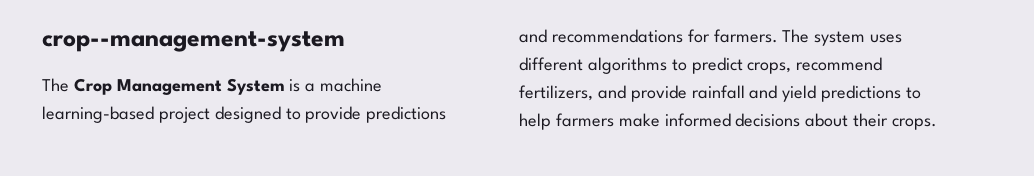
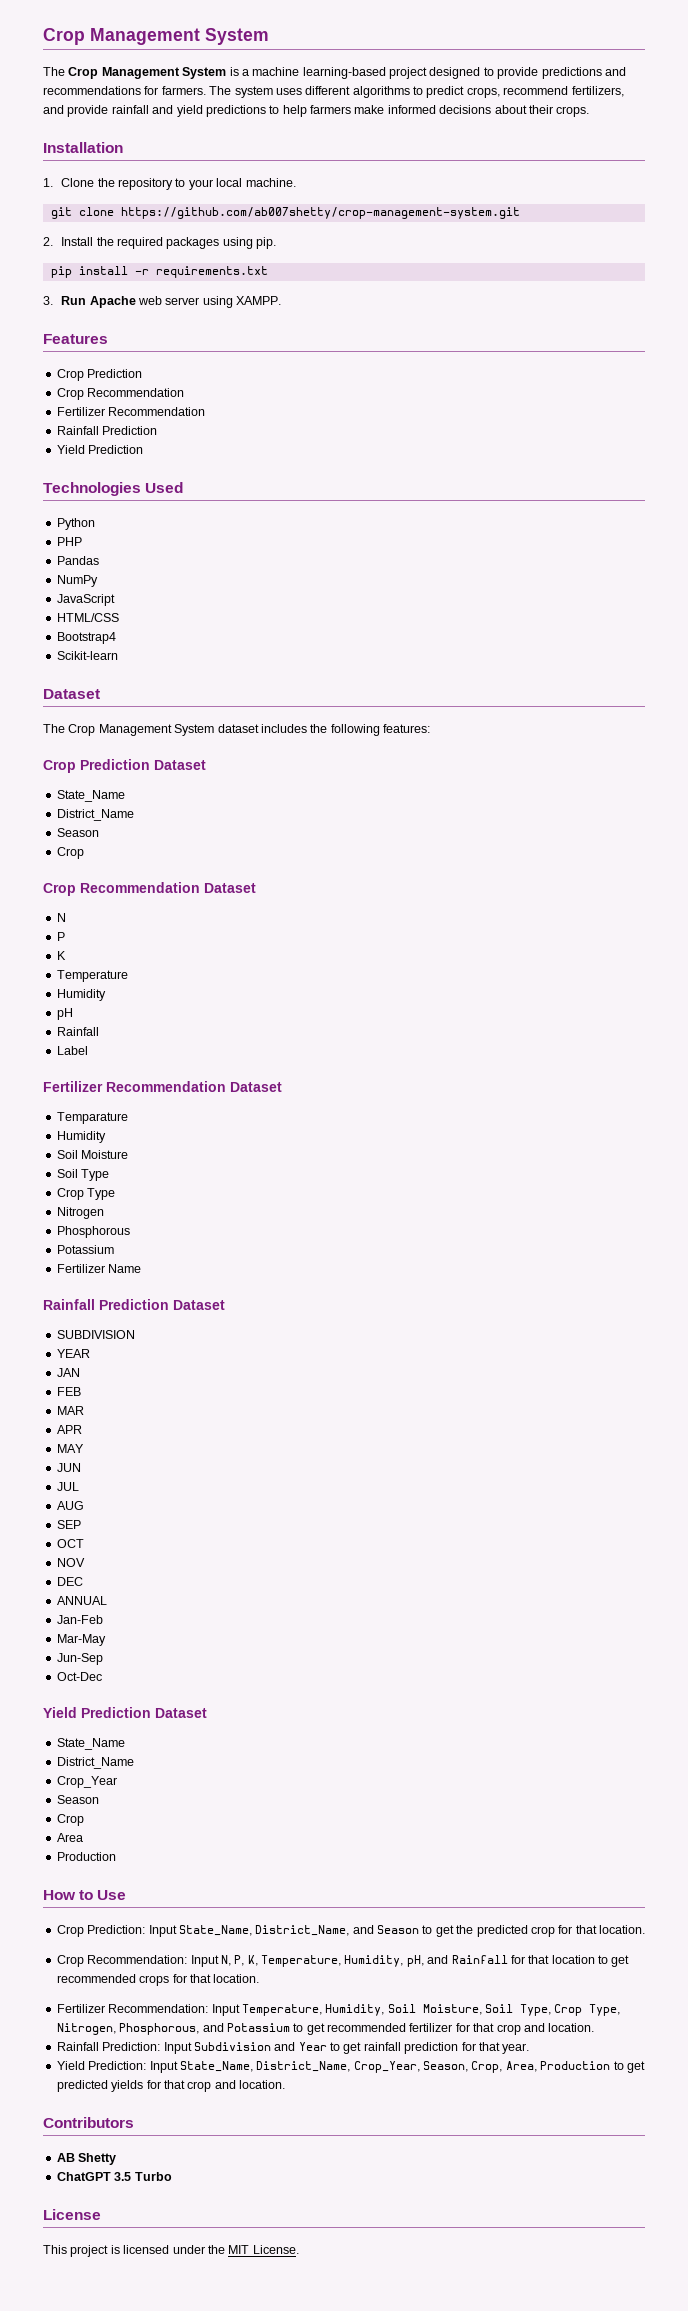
[42,31,345,52] crop--management-system -> [43,28,269,45] Crop Management System
(938, 124) none -> [43,142,123,153] [43,178,296,190] [50,207,520,219] [43,237,277,249] [50,266,268,278] [43,296,282,308] [43,334,108,344] [56,369,143,381] [56,388,185,400] [56,407,206,416] [56,426,158,435] [56,445,144,454] [43,482,184,496] [56,518,95,530] [56,537,82,546] [56,556,99,565] [56,575,98,587] [56,594,115,606] [56,613,119,622] [56,632,116,644] [56,651,118,660] [43,689,100,699] [43,724,430,736] [43,759,206,773] [56,790,125,802] [56,809,134,821] [56,828,99,837] [56,847,84,859] [43,882,256,896] [56,913,66,922] [56,932,65,941] [56,951,66,960] [56,970,128,982] [56,989,106,1001] [56,1008,73,1020] [56,1027,99,1036] [56,1046,88,1055] [43,1081,282,1092] [56,1112,128,1124] [56,1131,106,1143] [56,1150,129,1159] [56,1169,110,1181] [56,1188,116,1200] [56,1207,104,1219] [56,1226,130,1238] [56,1245,114,1254] [56,1264,142,1273] [43,1299,225,1310] [56,1330,135,1339] [56,1349,90,1358] [56,1368,80,1377] [56,1387,81,1396] [56,1406,84,1415] [56,1425,82,1434] [56,1444,84,1453] [56,1463,81,1472] [56,1482,79,1491] [56,1501,84,1510] [56,1520,81,1529] [56,1539,84,1548] [56,1558,85,1567] [56,1577,83,1586] [56,1596,107,1605] [56,1615,103,1624] [56,1634,106,1646] [56,1653,103,1665] [56,1672,102,1681] [43,1707,207,1718] [56,1738,125,1750] [56,1757,134,1769] [56,1776,117,1788] [56,1795,99,1804] [56,1814,84,1826] [56,1833,83,1842] [56,1852,116,1861] [43,1890,127,1900] [56,1925,645,1937] [56,1955,630,1967] [56,1974,260,1986] [56,2004,621,2016] [56,2023,595,2035] [56,2042,530,2054] [56,2061,645,2073] [56,2080,285,2092] [43,2117,134,2128] [56,2153,117,2165] [56,2172,172,2181] [43,2209,101,2220] [43,2245,299,2257] // Installation // 1. Clone the repository to your local machine. // git clone https://github.com/ab007shetty/crop-management-system.git // 2. Install the required packages using pip. // pip install -r requirements.txt // 3. Run Apache web server using XAMPP. // Features // Crop Prediction // Crop Recommendation // Fertilizer Recommendation // Rainfall Prediction // Yield Prediction // Technologies Used // Python // PHP // Pandas // NumPy // JavaScript // HTML/CSS // Bootstrap4 // Scikit-learn // Dataset // The Crop Management System dataset includes the following features: // Crop Prediction Dataset // State_Name // District_Name // Season // Crop // Crop Recommendation Dataset // N // P // K // Temperature // Humidity // pH // Rainfall // Label // Fertilizer Recommendation Dataset // Temparature // Humidity // Soil Moisture // Soil Type // Crop Type // Nitrogen // Phosphorous // Potassium // Fertilizer Name // Rainfall Prediction Dataset // SUBDIVISION // YEAR // JAN // FEB // MAR // APR // MAY // JUN // JUL // AUG // SEP // OCT // NOV // DEC // ANNUAL // Jan-Feb // Mar-May // Jun-Sep // Oct-Dec // Yield Prediction Dataset // State_Name // District_Name // Crop_Year // Season // Crop // Area // Production // How to Use // Crop Prediction: Input State_Name, District_Name, and Season to get the predicted crop for that location. // Crop Recommendation: Input N, P, K, Temperature, Humidity, pH, and Rainfall for that location to get recommended crops for that location. // Fertilizer Recommendation: Input Temperature, Humidity, Soil Moisture, Soil Type, Crop Type, Nitrogen, Phosphorous, and Potassium to get recommended fertilizer for that crop and location. // Rainfall Prediction: Input Subdivision and Year to get rainfall prediction for that year. // Yield Prediction: Input State_Name, District_Name, Crop_Year, Season, Crop, Area, Production to get predicted yields for that crop and location. // Contributors // AB Shetty // ChatGPT 3.5 Turbo // License // This project is licensed under the MIT License.

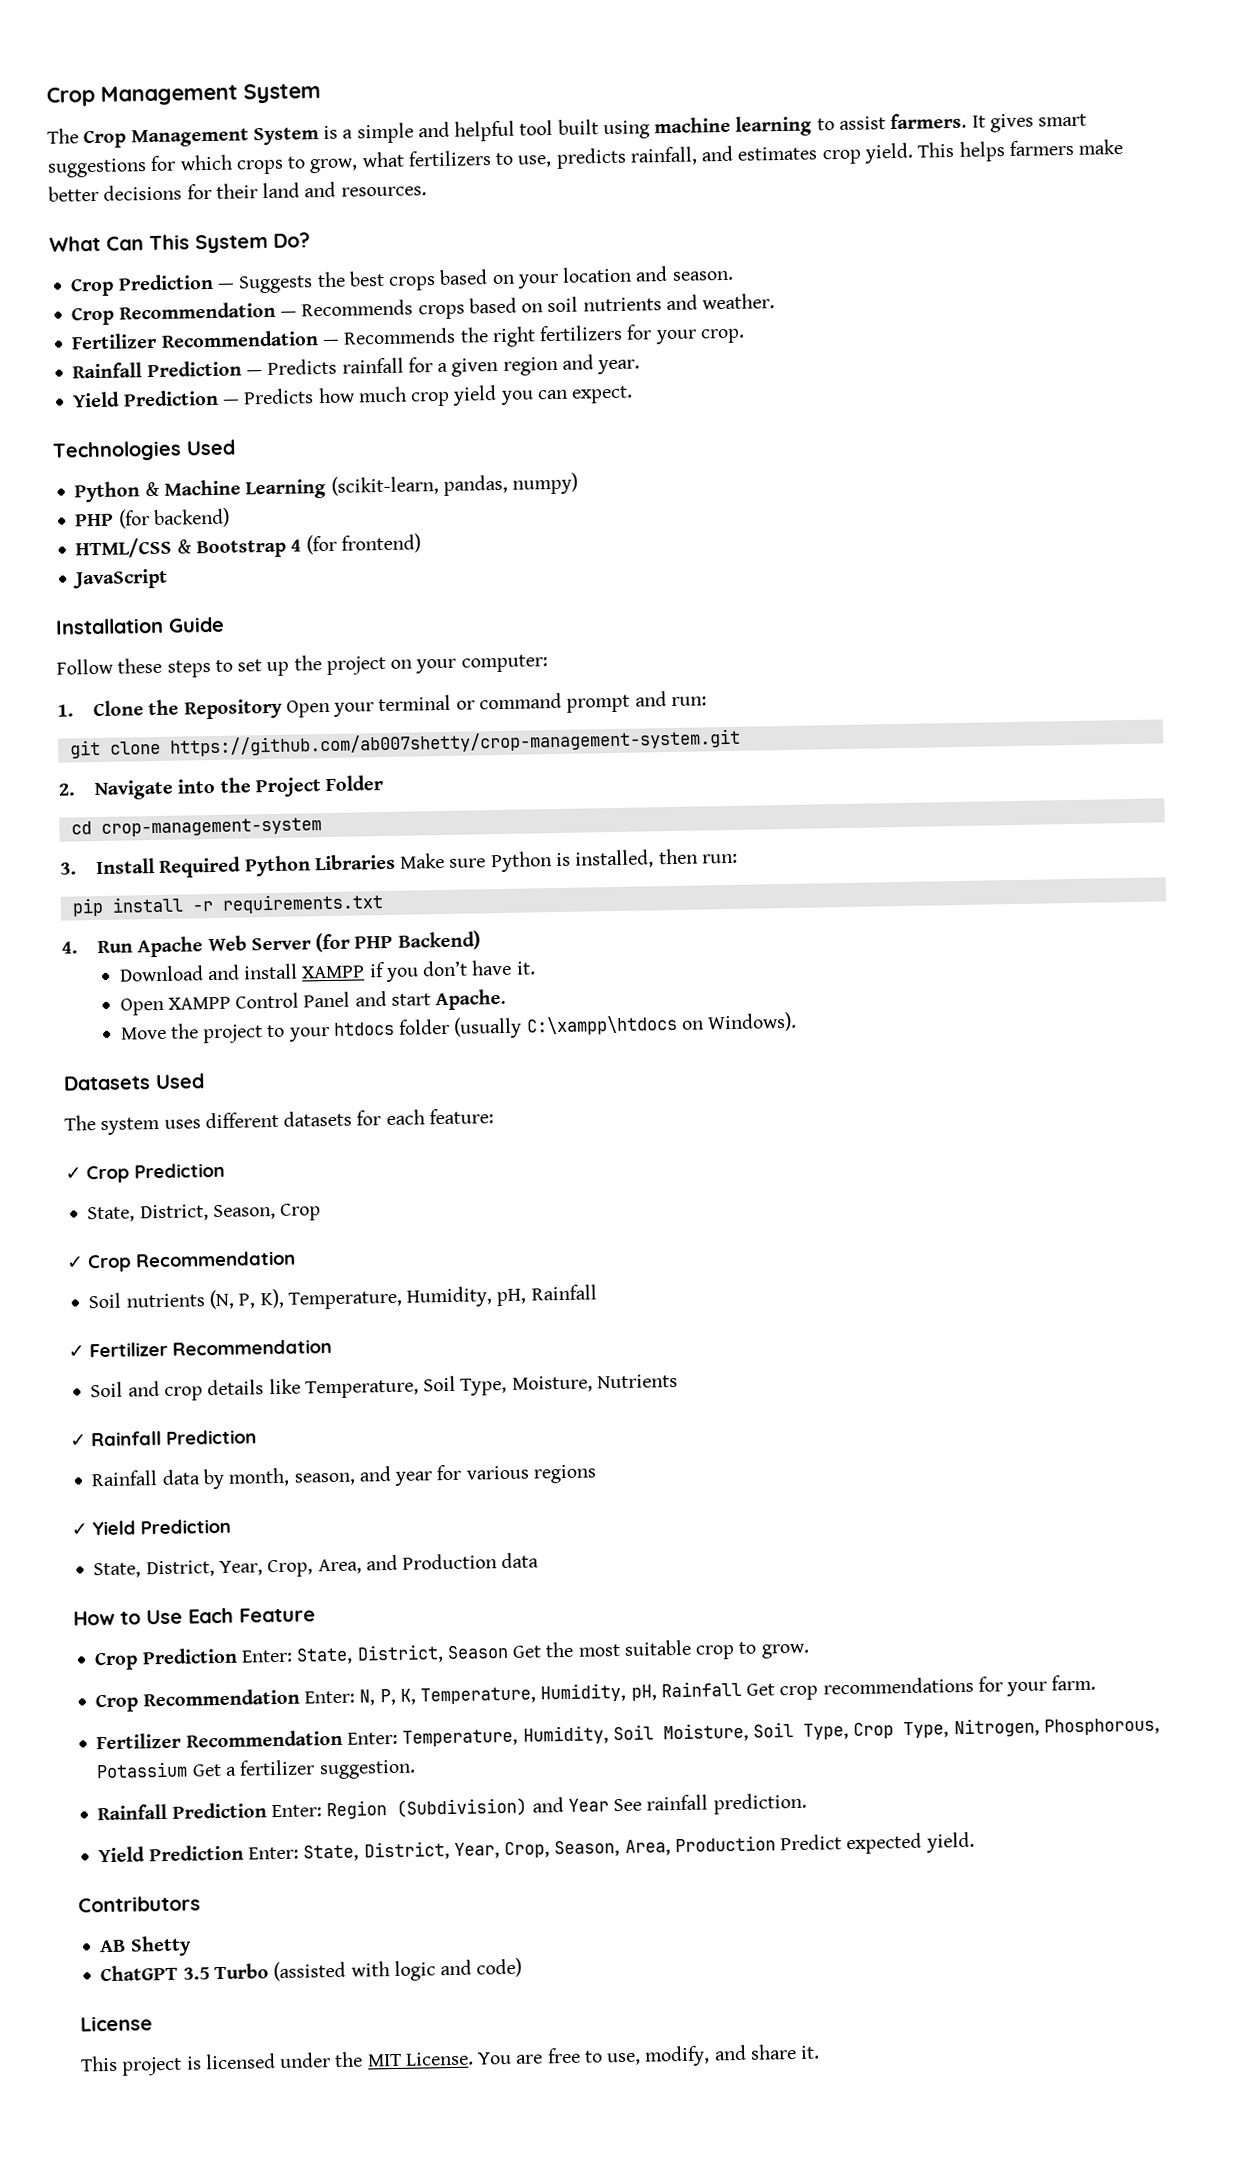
[252,67,626,79] [43,86,624,98] [43,105,590,117] [43,142,123,153] [43,178,296,190] [50,207,520,219] [43,237,277,249] machine learning-based project designed to provide predictions and recommendations for farmers. The system uses different algorithms to predict crops, recommend fertilizers, and provide rainfall and yield predictions to help farmers make informed decisions about their crops. // Installation // 1. Clone the repository to your local machine. // git clone https://github.com/ab007shetty/crop-management-system.git // 2. Install the required packages using pip. -> [356,112,1088,144] [47,139,1124,178] [48,181,427,202] [49,232,311,254] [70,265,734,297] [71,293,776,326] [71,324,745,350] [72,354,641,379] [72,384,634,408] [52,439,236,462] [74,472,579,503] [75,507,230,529] [75,533,421,559] [73,568,169,590] [55,616,225,635] [56,654,548,678] [57,691,707,720] [69,728,741,759] [58,775,384,801] [70,817,322,837] [60,848,738,878] simple and helpful tool built using machine learning to assist farmers. It gives smart suggestions for which crops to grow, what fertilizers to use, predicts rainfall, and estimates crop yield. This helps farmers make better decisions for their land and resources. // What Can This System Do? // Crop Prediction — Suggests the best crops based on your location and season. // Crop Recommendation — Recommends crops based on soil nutrients and weather. // Fertilizer Recommendation — Recommends the right fertilizers for your crop. // Rainfall Prediction — Predicts rainfall for a given region and year. // Yield Prediction — Predicts how much crop yield you can expect. // Technologies Used // Python & Machine Learning (scikit-learn, pandas, numpy) // PHP (for backend) // HTML/CSS & Bootstrap 4 (for frontend) // JavaScript // Installation Guide // Follow these steps to set up the project on your computer: // 1. Clone the Repository Open your terminal or command prompt and run: // git clone https://github.com/ab007shetty/crop-management-system.git // 2. Navigate into the Project Folder // cd crop-management-system // 3. Install Required Python Libraries Make sure Python is installed, then run:
[43,296,53,305] 3. -> [61,941,78,954] 4.
[138,296,282,308] [43,334,108,344] [56,369,143,381] [56,388,185,400] [56,407,206,416] [56,426,158,435] [56,445,144,454] [43,482,184,496] [56,518,95,530] [56,537,82,546] [56,556,99,565] [56,575,98,587] [56,594,115,606] [56,613,119,622] [56,632,116,644] [56,651,118,660] [43,689,100,699] [43,724,430,736] [43,759,206,773] [56,790,125,802] [56,809,134,821] [56,828,99,837] [56,847,84,859] [43,882,256,896] [56,913,66,922] [56,932,65,941] [56,951,66,960] [56,970,128,982] [56,989,106,1001] [56,1008,73,1020] [56,1027,99,1036] [56,1046,88,1055] [43,1081,282,1092] [56,1112,128,1124] [56,1131,106,1143] [56,1150,129,1159] [56,1169,110,1181] [56,1188,116,1200] [56,1207,104,1219] [56,1226,130,1238] [56,1245,114,1254] [56,1264,142,1273] [43,1299,225,1310] [56,1330,135,1339] [56,1349,90,1358] [56,1368,80,1377] [56,1387,81,1396] [56,1406,84,1415] [56,1425,82,1434] [56,1444,84,1453] [56,1463,81,1472] [56,1482,79,1491] [56,1501,84,1510] [56,1520,81,1529] [56,1539,84,1548] [56,1558,85,1567] [56,1577,83,1586] [56,1596,107,1605] [56,1615,103,1624] [56,1634,106,1646] [56,1653,103,1665] [56,1672,102,1681] [43,1707,207,1718] [56,1738,125,1750] [56,1757,134,1769] [56,1776,117,1788] [56,1795,99,1804] [56,1814,84,1826] [56,1833,83,1842] [56,1852,116,1861] web server using XAMPP. // Features // Crop Prediction // Crop Recommendation // Fertilizer Recommendation // Rainfall Prediction // Yield Prediction // Technologies Used // Python // PHP // Pandas // NumPy // JavaScript // HTML/CSS // Bootstrap4 // Scikit-learn // Dataset // The Crop Management System dataset includes the following features: // Crop Prediction Dataset // State_Name // District_Name // Season // Crop // Crop Recommendation Dataset // N // P // K // Temperature // Humidity // pH // Rainfall // Label // Fertilizer Recommendation Dataset // Temparature // Humidity // Soil Moisture // Soil Type // Crop Type // Nitrogen // Phosphorous // Potassium // Fertilizer Name // Rainfall Prediction Dataset // SUBDIVISION // YEAR // JAN // FEB // MAR // APR // MAY // JUN // JUL // AUG // SEP // OCT // NOV // DEC // ANNUAL // Jan-Feb // Mar-May // Jun-Sep // Oct-Dec // Yield Prediction Dataset // State_Name // District_Name // Crop_Year // Season // Crop // Area // Production -> [207,930,481,953] [118,959,536,983] [119,988,507,1016] [120,1011,798,1044] [63,1073,205,1091] [64,1108,494,1136] [65,1162,225,1184] [87,1203,322,1223] [67,1250,296,1273] [88,1284,597,1310] [68,1339,332,1358] [90,1373,678,1401] [70,1429,257,1447] [91,1464,597,1490] [71,1518,231,1536] [93,1552,540,1579] Web Server (for PHP Backend) // Download and install XAMPP if you don’t have it. // Open XAMPP Control Panel and start Apache. // Move the project to your htdocs folder (usually C:\xampp\htdocs on Windows). // Datasets Used // The system uses different datasets for each feature: // ✓ Crop Prediction // State, District, Season, Crop // ✓ Crop Recommendation // Soil nutrients (N, P, K), Temperature, Humidity, pH, Rainfall // ✓ Fertilizer Recommendation // Soil and crop details like Temperature, Soil Type, Moisture, Nutrients // ✓ Rainfall Prediction // Rainfall data by month, season, and year for various regions // ✓ Yield Prediction // State, District, Year, Crop, Area, and Production data
[56,1925,645,1937] [56,1955,219,1967] // Crop Prediction: Input State_Name, District_Name, and Season to get the predicted crop for that location. // Crop Recommendation: Input -> [188,1607,316,1624] [94,1639,810,1671] [95,1688,355,1713] Each Feature // Crop Prediction Enter: State, District, Season Get the most suitable crop to grow. // Crop Recommendation Enter:
[427,1955,630,1967] [56,1974,260,1986] [56,2004,240,2016] and Rainfall for that location to get recommended crops for that location. // Fertilizer Recommendation: Input -> [660,1674,1097,1701] [96,1729,398,1750] Rainfall Get crop recommendations for your farm. // Fertilizer Recommendation Enter:
[202,2023,595,2035] [56,2042,530,2054] [56,2061,645,2073] [56,2080,285,2092] and Potassium to get recommended fertilizer for that crop and location. // Rainfall Prediction: Input Subdivision and Year to get rainfall prediction for that year. // Yield Prediction: Input State_Name, District_Name, Crop_Year, Season, Crop, Area, Production to get predicted yields for that crop and location. -> [96,1759,416,1780] [97,1792,807,1821] [98,1831,975,1863] Potassium Get a fertilizer suggestion. // Rainfall Prediction Enter: Region (Subdivision) and Year See rainfall prediction. // Yield Prediction Enter: State, District, Year, Crop, Season, Area, Production Predict expected yield.
(172, 2176) none -> [273,1957,523,1982] (assisted with logic and code)
(299, 2249) none -> [477,2044,821,2067] You are free to use, modify, and share it.

